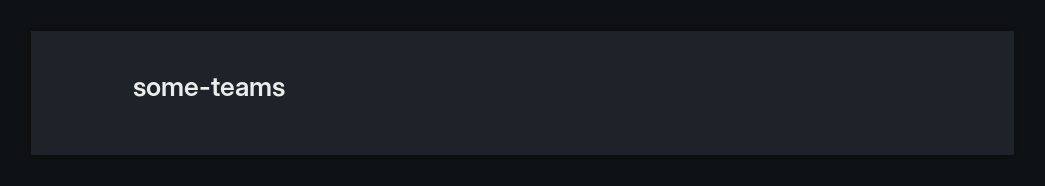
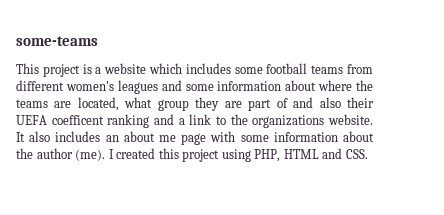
(285, 87) none -> [16,63,374,77] [16,80,373,94] [16,97,374,111] [16,114,373,128] [16,131,374,145] [16,148,368,162] // This project is a website which includes some football teams from different women's leagues and some information about where the teams are located, what group they are part of and also their UEFA coefficent ranking and a link to the organizations website. It also includes an about me page with some information about the author (me). I created this project using PHP, HTML and CSS.

